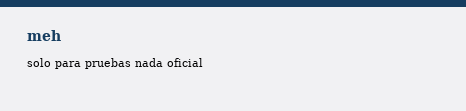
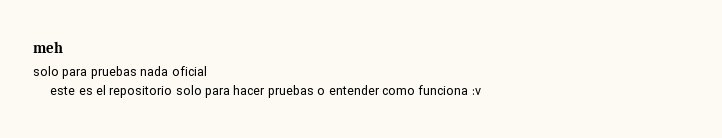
(203, 62) none -> [50,85,481,98] // este es el repositorio solo para hacer pruebas o entender como funciona :v

